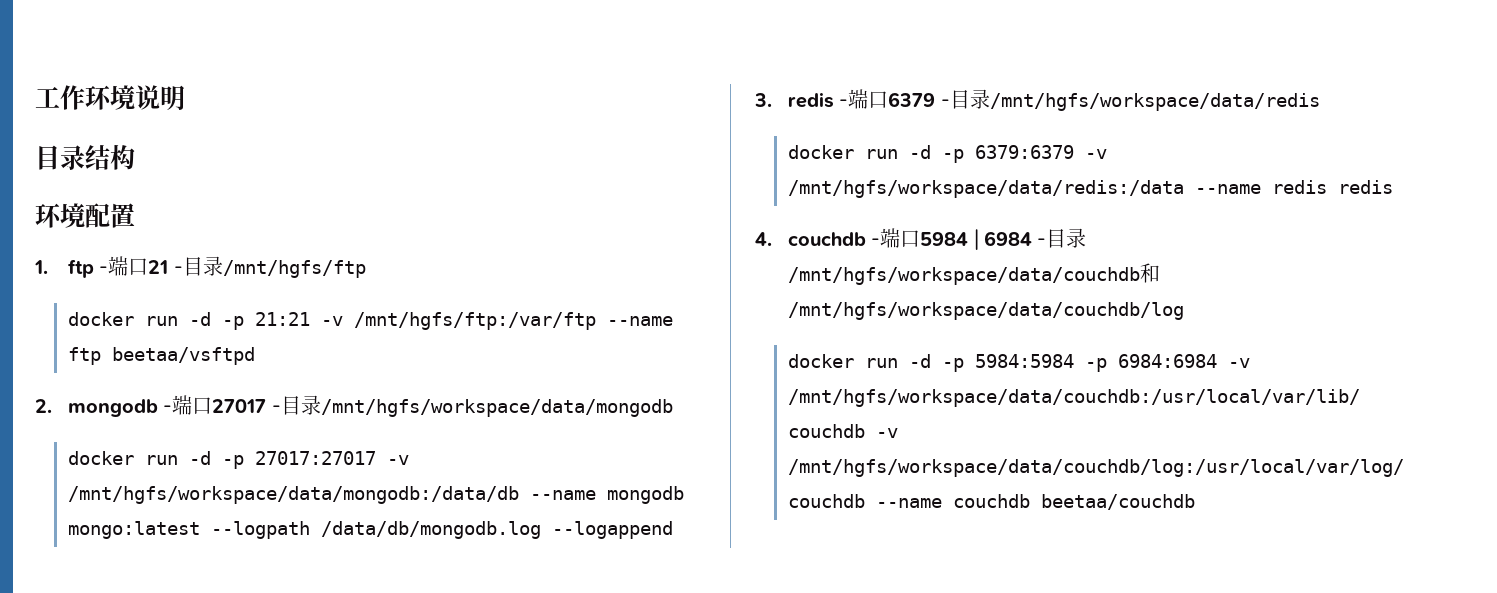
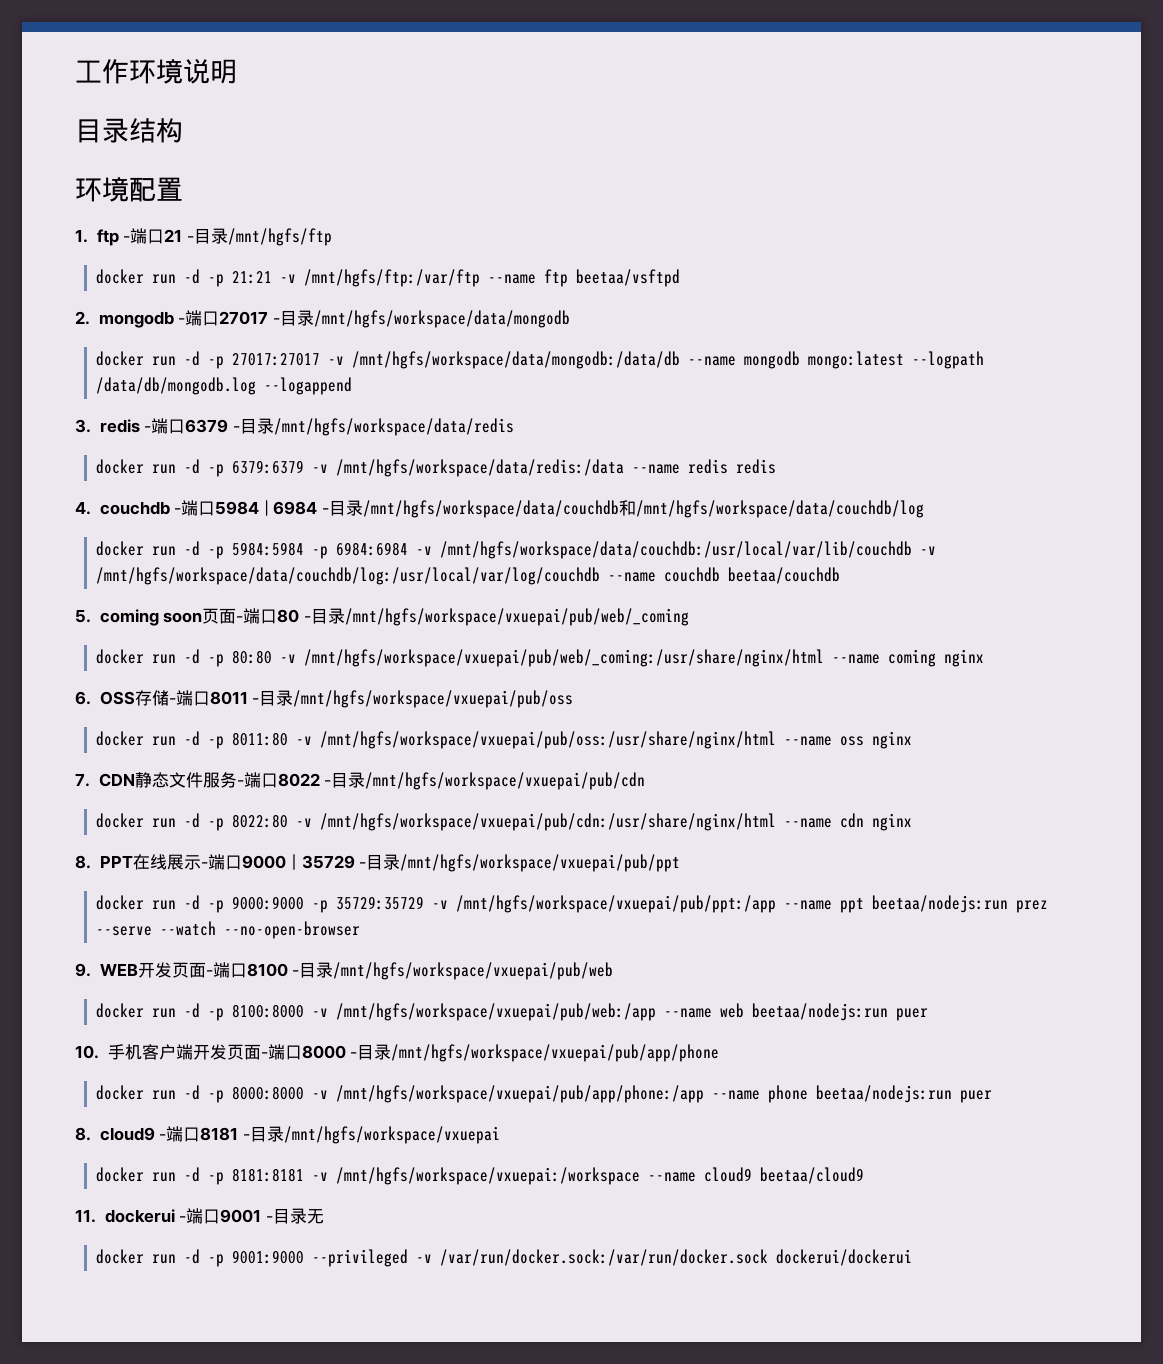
(1195, 502) none -> [75,608,689,626] [95,649,984,667] [75,690,574,708] [95,731,912,749] [75,772,646,790] [95,813,912,831] [75,854,681,872] [95,895,1048,913] [95,921,360,939] [75,962,614,980] [95,1003,928,1021] [75,1044,720,1062] [95,1085,992,1103] [75,1126,500,1144] [95,1167,864,1185] [75,1208,324,1224] [95,1249,912,1267] // 5. coming soon页面-端口80 -目录/mnt/hgfs/workspace/vxuepai/pub/web/_coming // docker run -d -p 80:80 -v /mnt/hgfs/workspace/vxuepai/pub/web/_coming:/usr/share/nginx/html --name coming nginx // 6. OSS存储-端口8011 -目录/mnt/hgfs/workspace/vxuepai/pub/oss // docker run -d -p 8011:80 -v /mnt/hgfs/workspace/vxuepai/pub/oss:/usr/share/nginx/html --name oss nginx // 7. CDN静态文件服务-端口8022 -目录/mnt/hgfs/workspace/vxuepai/pub/cdn // docker run -d -p 8022:80 -v /mnt/hgfs/workspace/vxuepai/pub/cdn:/usr/share/nginx/html --name cdn nginx // 8. PPT在线展示-端口9000｜35729 -目录/mnt/hgfs/workspace/vxuepai/pub/ppt // docker run -d -p 9000:9000 -p 35729:35729 -v /mnt/hgfs/workspace/vxuepai/pub/ppt:/app --name ppt beetaa/nodejs:run prez --serve --watch --no-open-browser // 9. WEB开发页面-端口8100 -目录/mnt/hgfs/workspace/vxuepai/pub/web // docker run -d -p 8100:8000 -v /mnt/hgfs/workspace/vxuepai/pub/web:/app --name web beetaa/nodejs:run puer // 10.手机客户端开发页面-端口8000 -目录/mnt/hgfs/workspace/vxuepai/pub/app/phone // docker run -d -p 8000:8000 -v /mnt/hgfs/workspace/vxuepai/pub/app/phone:/app --name phone beetaa/nodejs:run puer // 8. cloud9 -端口8181 -目录/mnt/hgfs/workspace/vxuepai // docker run -d -p 8181:8181 -v /mnt/hgfs/workspace/vxuepai:/workspace --name cloud9 beetaa/cloud9 // 11. dockerui -端口9001 -目录无 // docker run -d -p 9001:9000 --privileged -v /var/run/docker.sock:/var/run/docker.sock dockerui/dockerui

